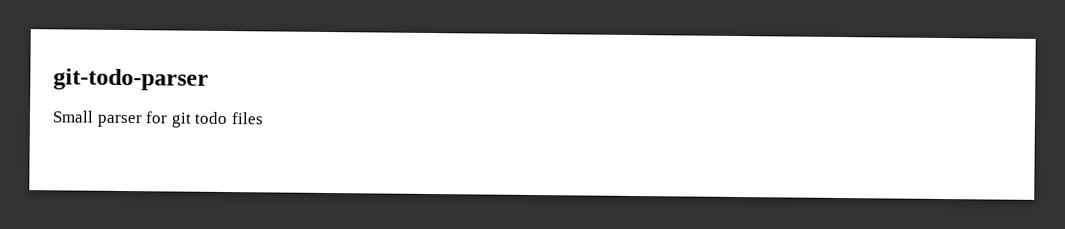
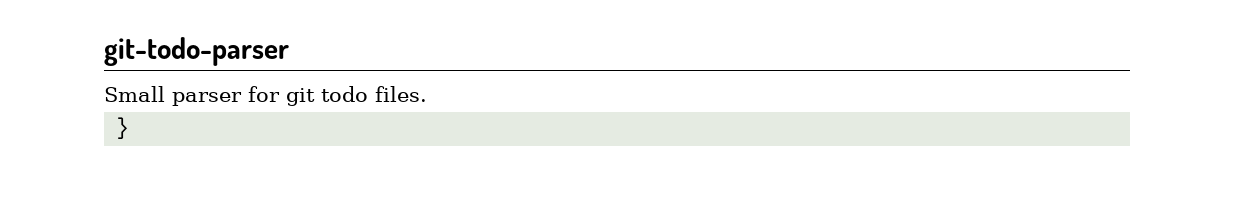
[230,112,264,125] files -> [375,86,427,102] [116,117,130,139] files. // }

